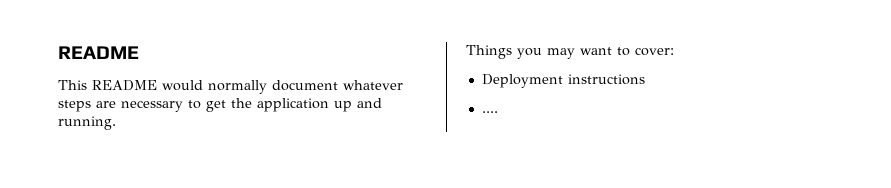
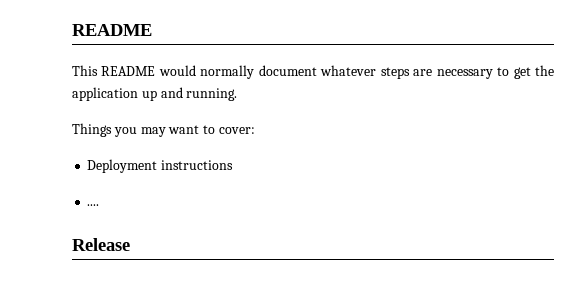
(498, 112) none -> [72,238,130,251] // Release

